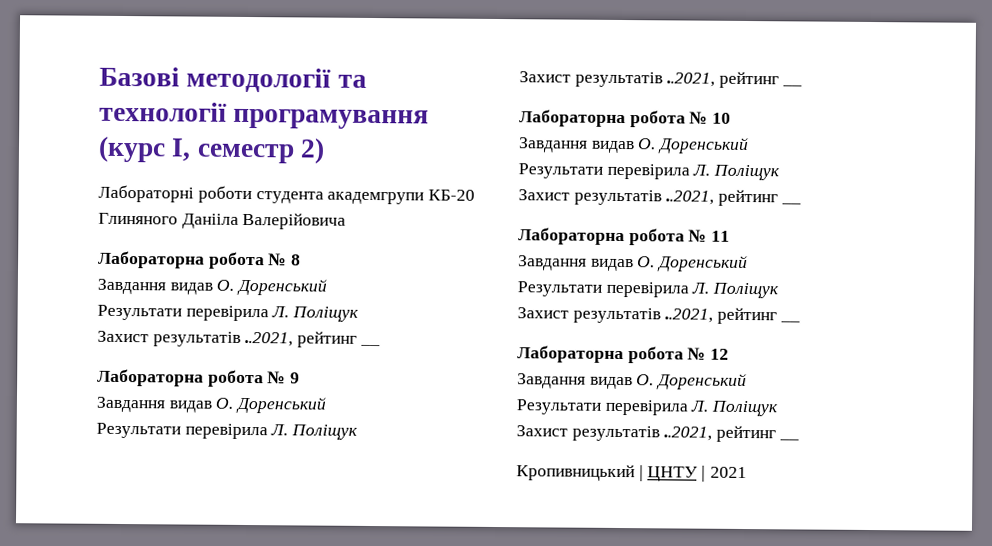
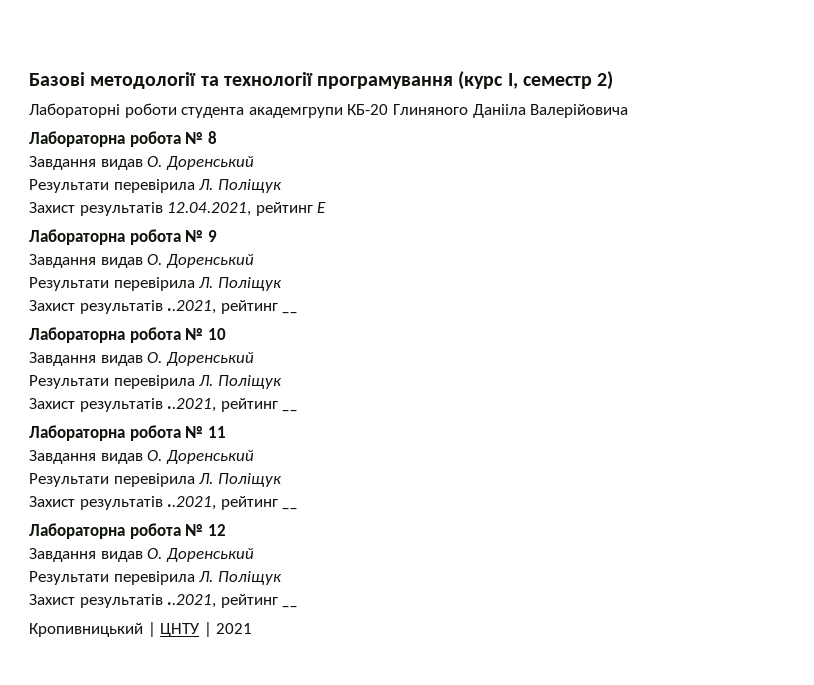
[244,331,380,348] ..2021, рейтинг __ -> [167,202,327,216] 12.04.2021, рейтинг Е

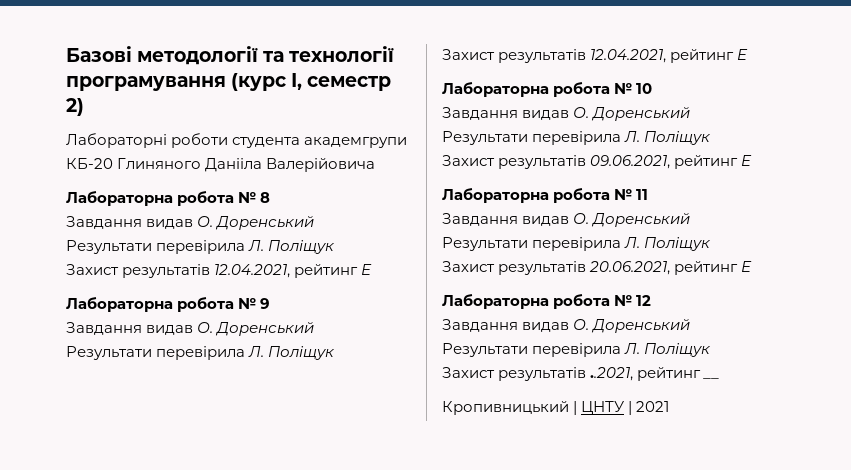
[167,300,299,314] ..2021, рейтинг __ -> [590,49,749,63] 12.04.2021, рейтинг E
[167,398,299,412] ..2021, рейтинг __ -> [590,155,753,169] 09.06.2021, рейтинг E
[167,496,299,510] ..2021, рейтинг __ -> [589,261,753,275] 20.06.2021, рейтинг Е

